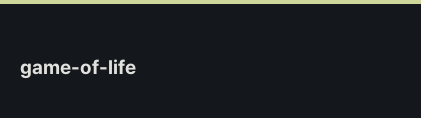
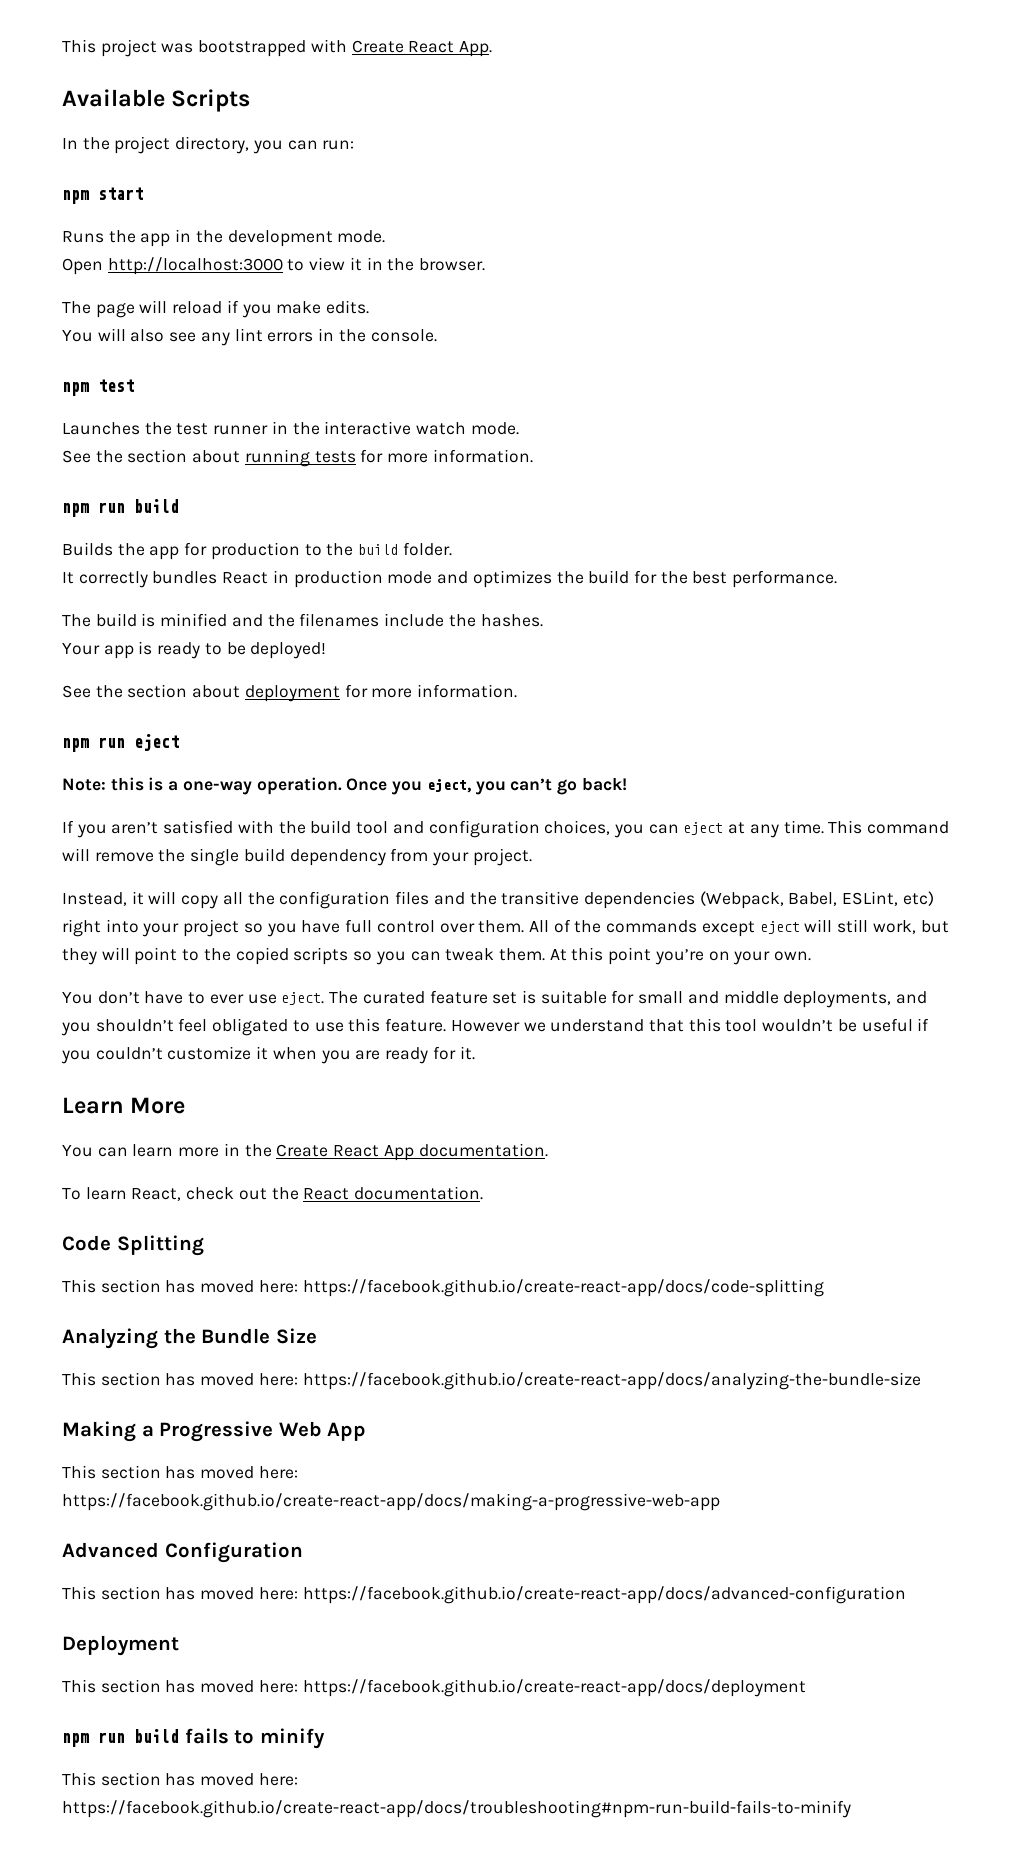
[20,59,136,79] game-of-life -> [62,39,493,57] [62,89,251,112] [62,136,355,154] [62,187,143,204] [62,229,386,247] [62,257,486,275] [62,300,370,318] [62,328,437,346] [62,379,134,396] [62,421,519,435] [62,449,533,467] [62,499,179,517] [62,542,452,560] [62,570,838,588] [62,613,543,627] [62,641,327,659] [62,684,518,702] [62,734,179,752] [62,777,627,795] [62,820,950,838] [62,848,532,866] [62,891,934,909] [62,919,949,937] [62,947,812,965] [62,990,928,1008] [61,1018,930,1036] [61,1046,475,1064] [62,1097,186,1114] [62,1143,548,1161] [62,1186,484,1201] [62,1235,204,1256] [62,1279,824,1297] [62,1328,317,1349] [62,1372,921,1390] [62,1421,367,1442] [62,1465,298,1479] [62,1493,720,1511] [62,1542,303,1563] [62,1586,906,1604] [62,1635,179,1656] [62,1679,806,1697] [62,1728,325,1749] [62,1772,298,1786] [62,1800,851,1818] This project was bootstrapped with Create React App. // Available Scripts // In the project directory, you can run: // npm start // Runs the app in the development mode. // Open http://localhost:3000 to view it in the browser. // The page will reload if you make edits. // You will also see any lint errors in the console. // npm test // Launches the test runner in the interactive watch mode. // See the section about running tests for more information. // npm run build // Builds the app for production to the build folder. // It correctly bundles React in production mode and optimizes the build for the best performance. // The build is minified and the filenames include the hashes. // Your app is ready to be deployed! // See the section about deployment for more information. // npm run eject // Note: this is a one-way operation. Once you eject, you can’t go back! // If you aren’t satisfied with the build tool and configuration choices, you can eject at any time. This command will remove the single build dependency from your project. // Instead, it will copy all the configuration files and the transitive dependencies (Webpack, Babel, ESLint, etc) right into your project so you have full control over them. All of the commands except eject will still work, but they will point to the copied scripts so you can tweak them. At this point you’re on your own. // You don’t have to ever use eject. The curated feature set is suitable for small and middle deployments, and you shouldn’t feel obligated to use this feature. However we understand that this tool wouldn’t be useful if you couldn’t customize it when you are ready for it. // Learn More // You can learn more in the Create React App documentation. // To learn React, check out the React documentation. // Code Splitting // This section has moved here: https://facebook.github.io/create-react-app/docs/code-splitting // Analyzing the Bundle Size // This section has moved here: https://facebook.github.io/create-react-app/docs/analyzing-the-bundle-size // Making a Progressive Web App // This section has moved here: https://facebook.github.io/create-react-app/docs/making-a-progressive-web-app // Advanced Configuration // This section has moved here: https://facebook.github.io/create-react-app/docs/advanced-configuration // Deployment // This section has moved here: https://facebook.github.io/create-react-app/docs/deployment // npm run build fails to minify // This section has moved here: https://facebook.github.io/create-react-app/docs/troubleshooting#npm-run-build-fails-to-minify

